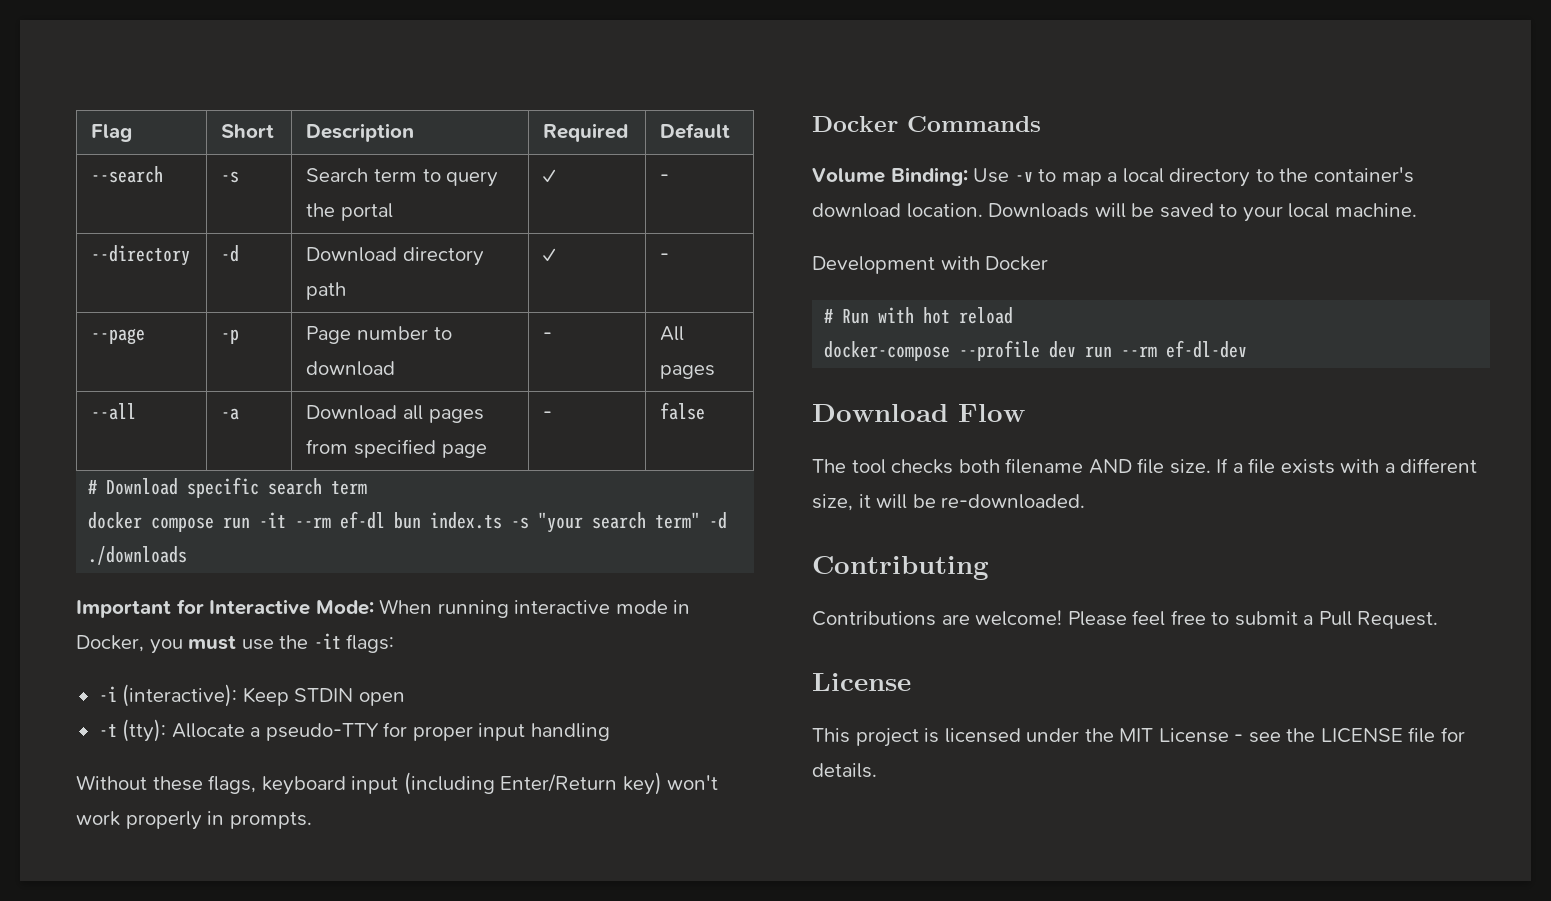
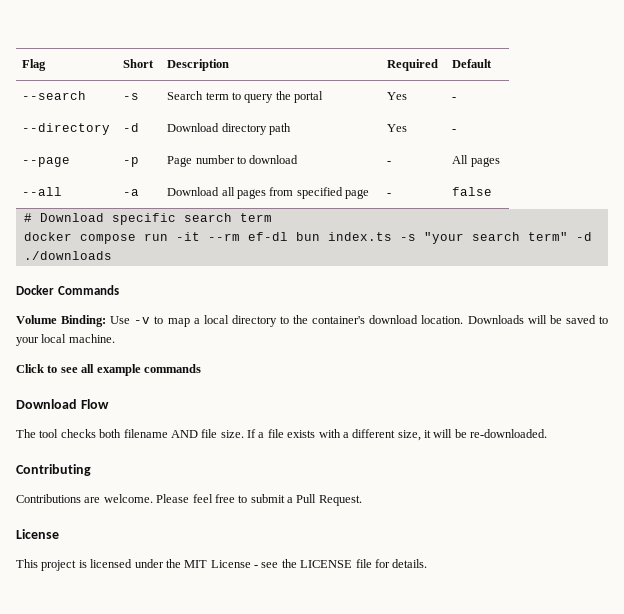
[543,169,557,183] ✓ -> [387,92,408,100] Yes
[543,248,557,262] ✓ -> [387,124,408,132] Yes
[76,599,691,618] [76,633,395,654] [98,684,405,707] [98,719,610,742] [76,772,719,795] [76,811,312,830] // Important for Interactive Mode: When running interactive mode in Docker, you must use the -it flags: // -i (interactive): Keep STDIN open // -t (tty): Allocate a pseudo-TTY for proper input handling // Without these flags, keyboard input (including Enter/Return key) won't work properly in prompts. -> (112, 255) none
[812,256,1049,274] [824,307,1014,324] [824,340,1248,361] Development with Docker // # Run with hot reload // docker-compose --profile dev run --rm ef-dl-dev -> [16,364,201,376] Click to see all example commands
[975,610,1063,626] welcome! -> [103,494,153,503] welcome.

